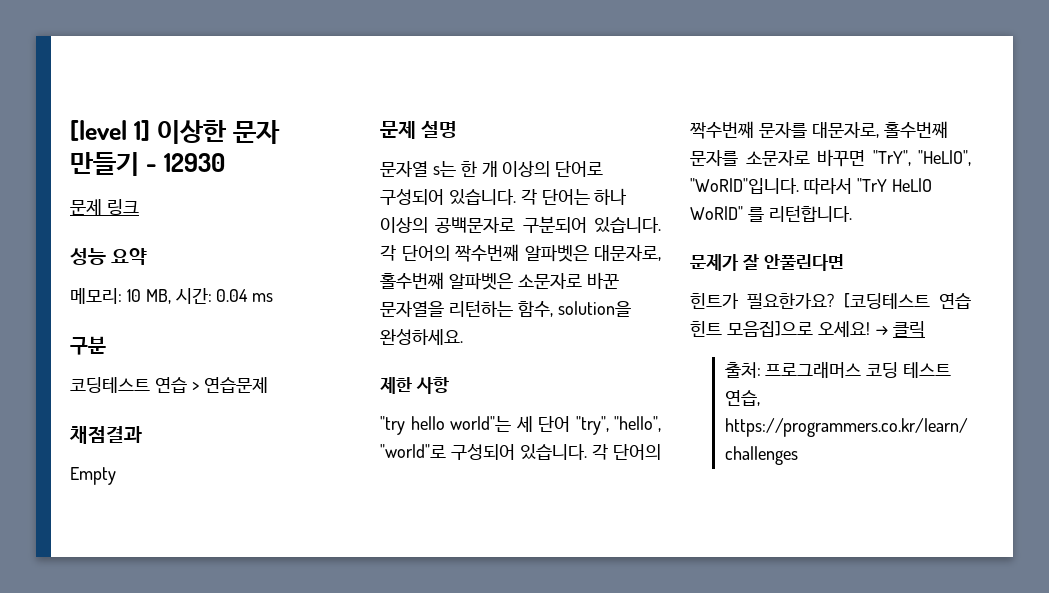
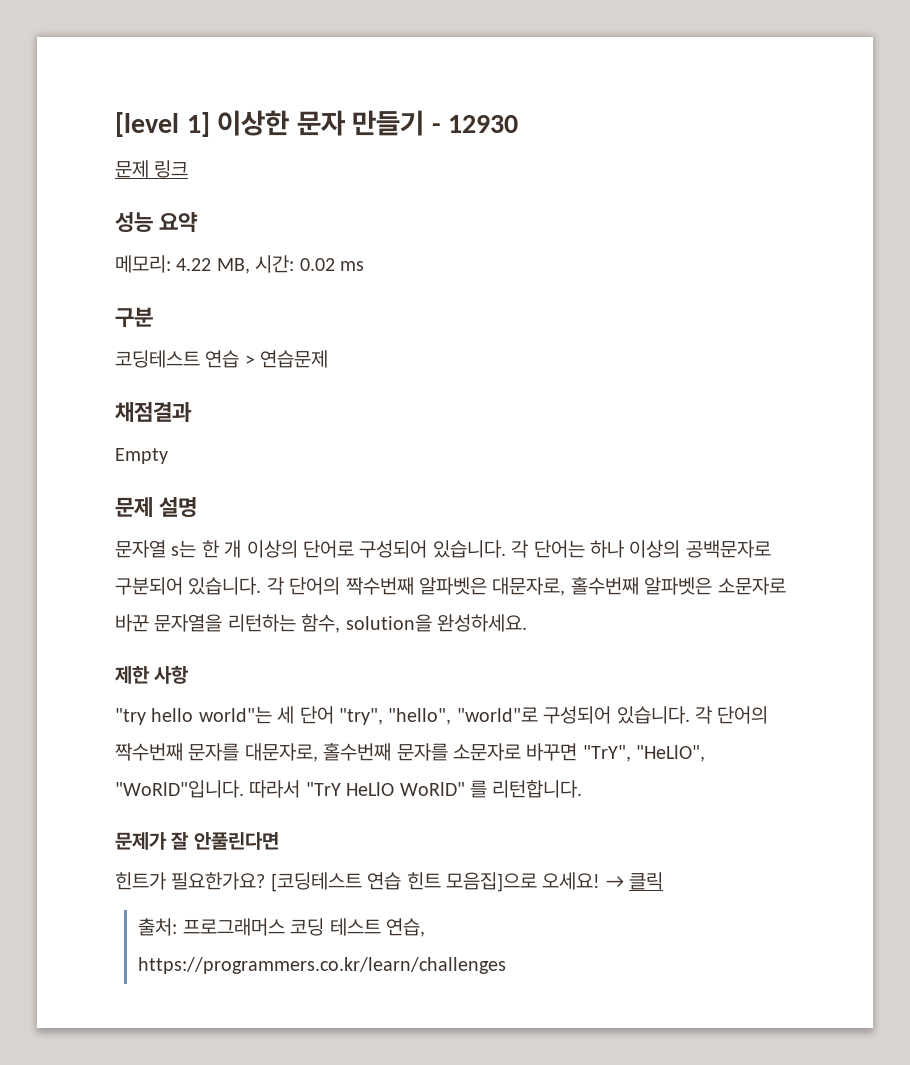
[126,289,141,302] 10 -> [176,258,212,271] 4.22
[216,289,249,302] 0.04 -> [299,258,335,271] 0.02

